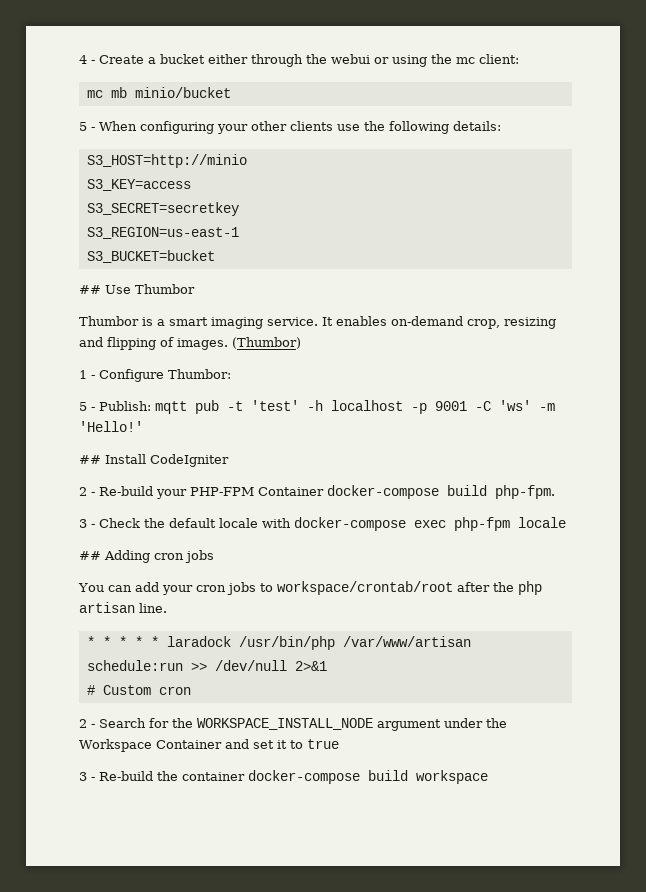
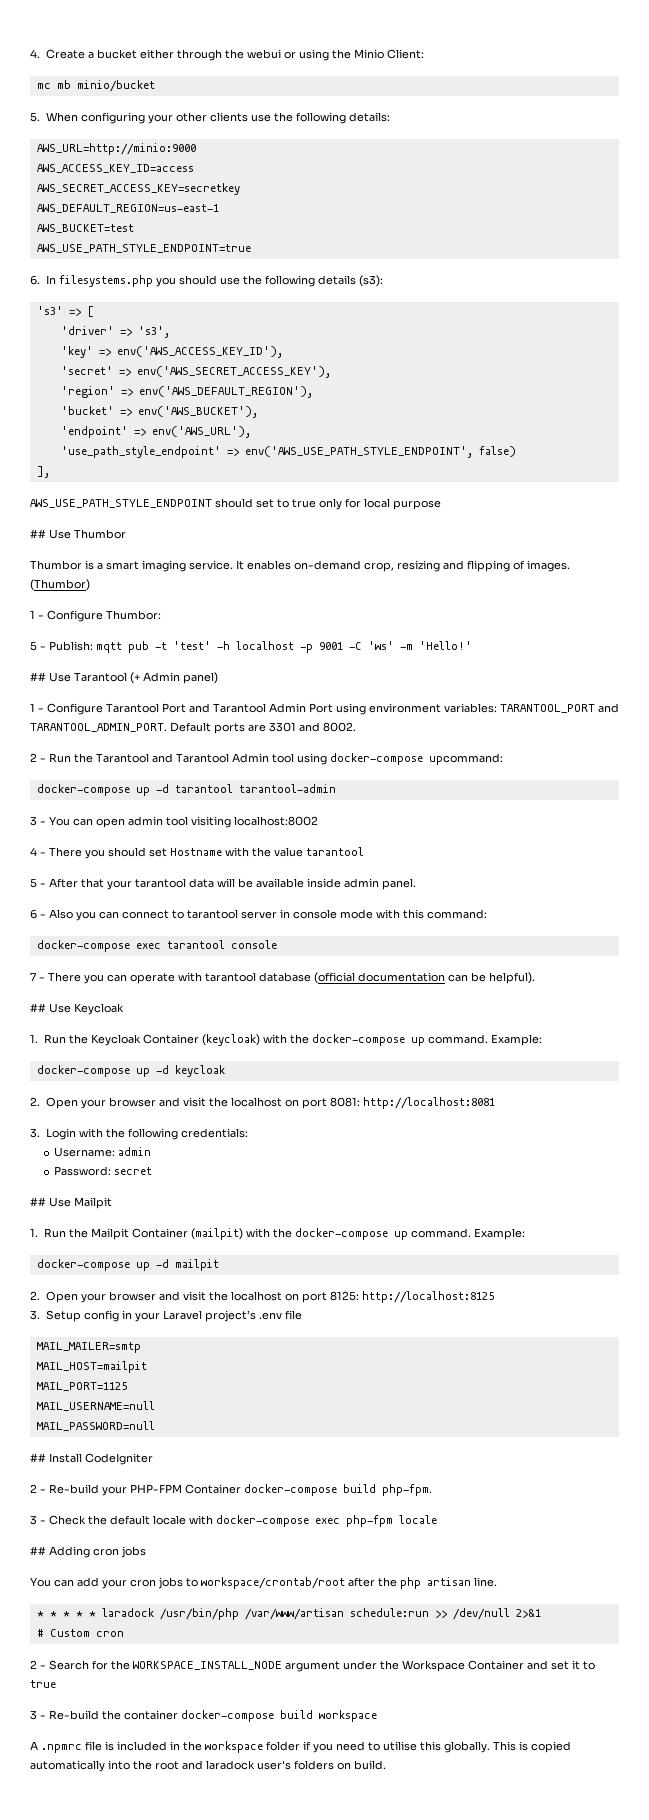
[79,55,95,64] 4 - -> [30,49,40,58] 4.
[456,54,519,64] mc client: -> [353,49,424,59] Minio Client:
[79,122,95,131] 5 - -> [30,112,40,122] 5.
[86,154,247,168] [86,179,191,191] [86,202,239,216] [86,227,239,239] [86,250,215,263] S3_HOST=http://minio // S3_KEY=access // S3_SECRET=secretkey // S3_REGION=us-east-1 // S3_BUCKET=bucket -> [36,143,196,155] [36,164,194,173] [36,183,240,195] [36,204,219,213] [36,224,134,233] [36,244,251,253] [30,275,383,287] [36,306,94,317] [60,326,170,338] [60,346,283,358] [60,366,331,378] [60,386,313,398] [60,406,258,418] [60,426,251,438] [60,446,516,458] [36,466,50,478] [30,498,441,510] AWS_URL=http://minio:9000 // AWS_ACCESS_KEY_ID=access // AWS_SECRET_ACCESS_KEY=secretkey // AWS_DEFAULT_REGION=us-east-1 // AWS_BUCKET=test // AWS_USE_PATH_STYLE_ENDPOINT=true // 6. In filesystems.php you should use the following details (s3): // 's3' => [ // 'driver' => 's3', // 'key' => env('AWS_ACCESS_KEY_ID'), // 'secret' => env('AWS_SECRET_ACCESS_KEY'), // 'region' => env('AWS_DEFAULT_REGION'), // 'bucket' => env('AWS_BUCKET'), // 'endpoint' => env('AWS_URL'), // 'use_path_style_endpoint' => env('AWS_USE_PATH_STYLE_ENDPOINT', false) // ], // AWS_USE_PATH_STYLE_ENDPOINT should set to true only for local purpose
(143, 426) none -> [30,672,218,684] [30,703,619,715] [30,722,356,734] [30,753,503,765] [36,784,336,796] [30,816,318,828] [30,847,364,859] [30,878,416,890] [30,909,487,921] [36,940,277,952] [30,972,535,984] [30,1003,124,1015] [30,1034,542,1046] [36,1065,225,1077] [30,1097,495,1109] [30,1128,248,1140] [54,1147,152,1157] [54,1166,153,1176] [30,1197,112,1209] [30,1228,525,1240] [36,1259,219,1271] [30,1291,494,1303] [30,1310,302,1322] [36,1342,141,1353] [36,1361,147,1373] [36,1382,127,1391] [36,1401,155,1411] [36,1421,155,1431] // ## Use Tarantool (+ Admin panel) // 1 - Configure Tarantool Port and Tarantool Admin Port using environment variables: TARANTOOL_PORT and TARANTOOL_ADMIN_PORT. Default ports are 3301 and 8002. // 2 - Run the Tarantool and Tarantool Admin tool using docker-compose upcommand: // docker-compose up -d tarantool tarantool-admin // 3 - You can open admin tool visiting localhost:8002 // 4 - There you should set Hostname with the value tarantool // 5 - After that your tarantool data will be available inside admin panel. // 6 - Also you can connect to tarantool server in console mode with this command: // docker-compose exec tarantool console // 7 - There you can operate with tarantool database (official documentation can be helpful). // ## Use Keycloak // 1. Run the Keycloak Container (keycloak) with the docker-compose up command. Example: // docker-compose up -d keycloak // 2. Open your browser and visit the localhost on port 8081: http://localhost:8081 // 3. Login with the following credentials: // Username: admin // Password: secret // ## Use Mailpit // 1. Run the Mailpit Container (mailpit) with the docker-compose up command. Example: // docker-compose up -d mailpit // 2. Open your browser and visit the localhost on port 8125: http://localhost:8125 // 3. Setup config in your Laravel project’s .env file // MAIL_MAILER=smtp // MAIL_HOST=mailpit // MAIL_PORT=1125 // MAIL_USERNAME=null // MAIL_PASSWORD=null
(488, 777) none -> [30,1741,571,1753] [30,1760,386,1772] // A .npmrc file is included in the workspace folder if you need to utilise this globally. This is copied automatically into the root and laradock user's folders on build.

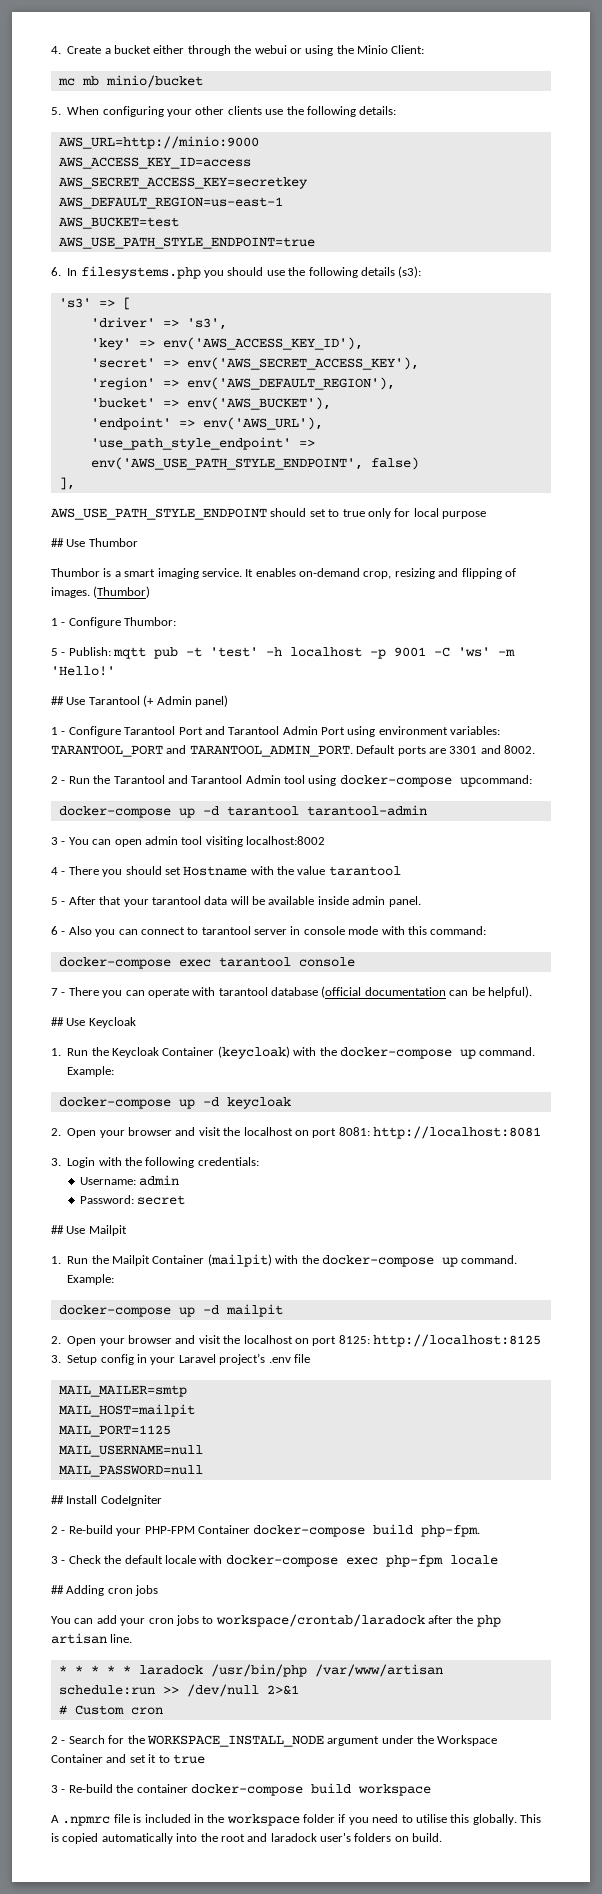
[201,1577,345,1589] workspace/crontab/root -> [215,1614,425,1627] workspace/crontab/laradock

